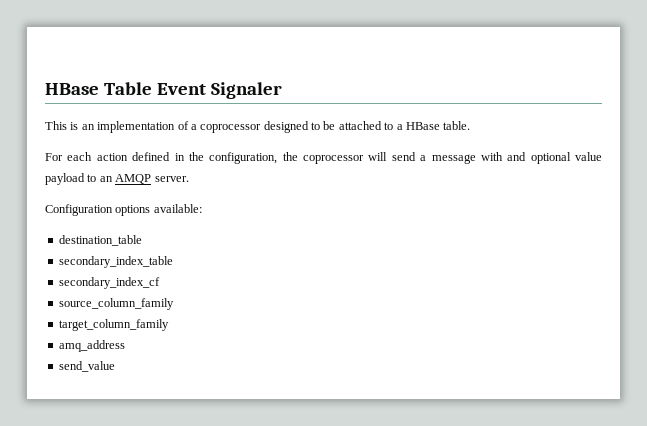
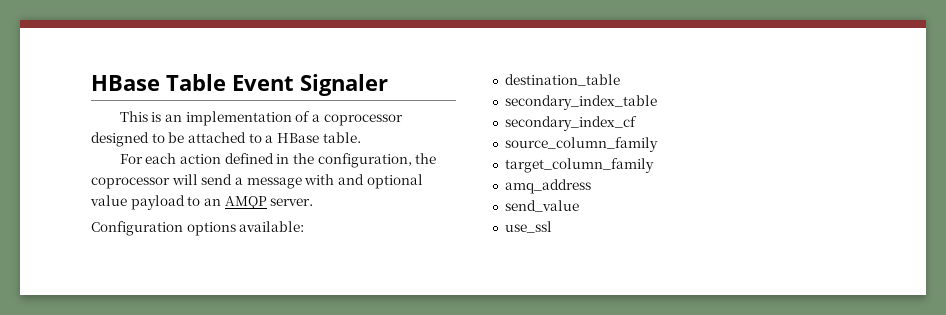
(115, 366) none -> [504,221,552,233] // use_ssl

